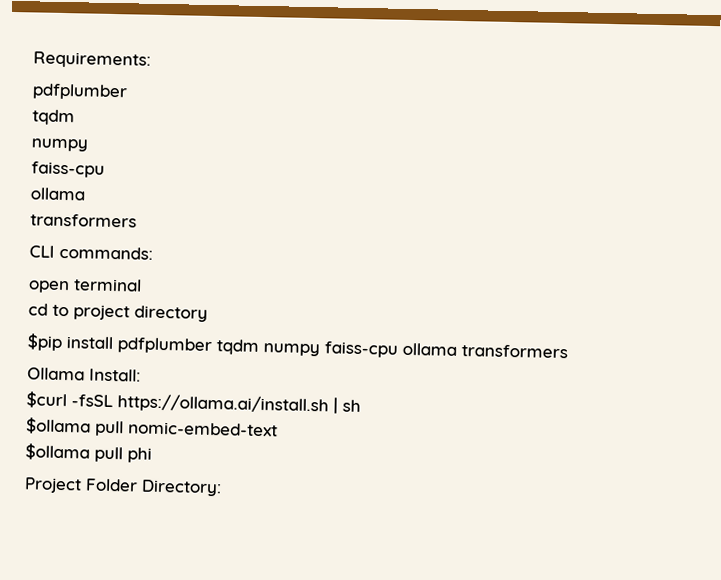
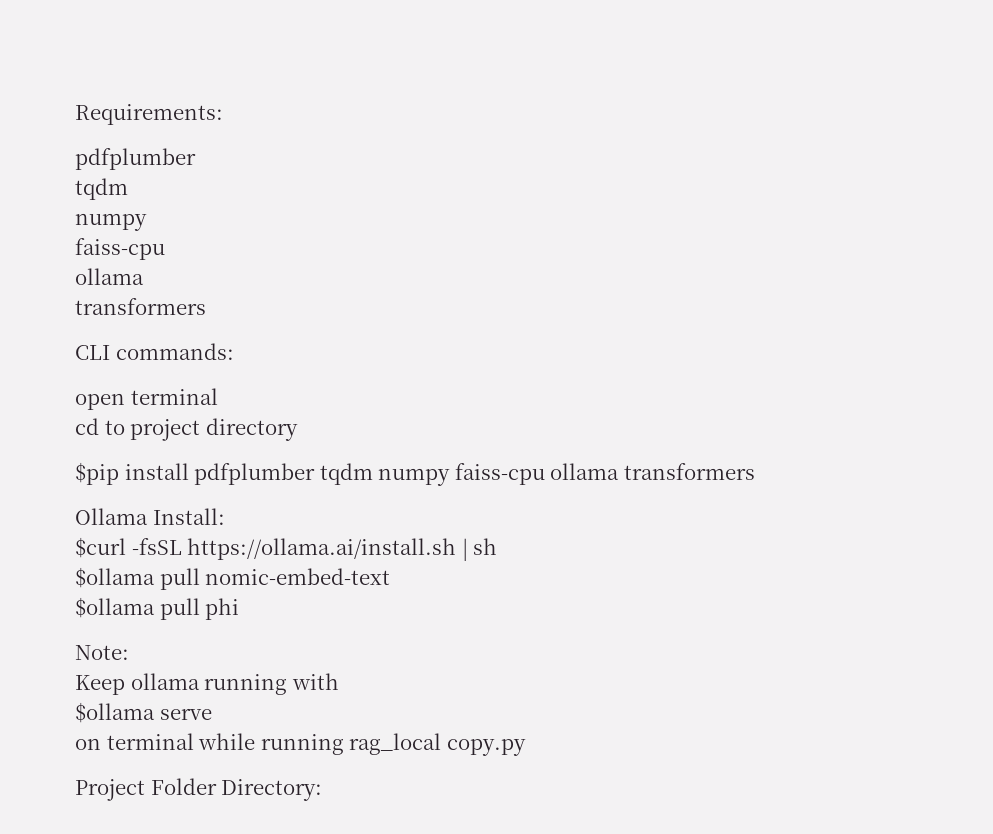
(152, 455) none -> [75,645,129,660] [75,673,339,695] [75,702,212,723] [75,733,526,756] // Note: // Keep ollama running with // $ollama serve // on terminal while running rag_local copy.py

